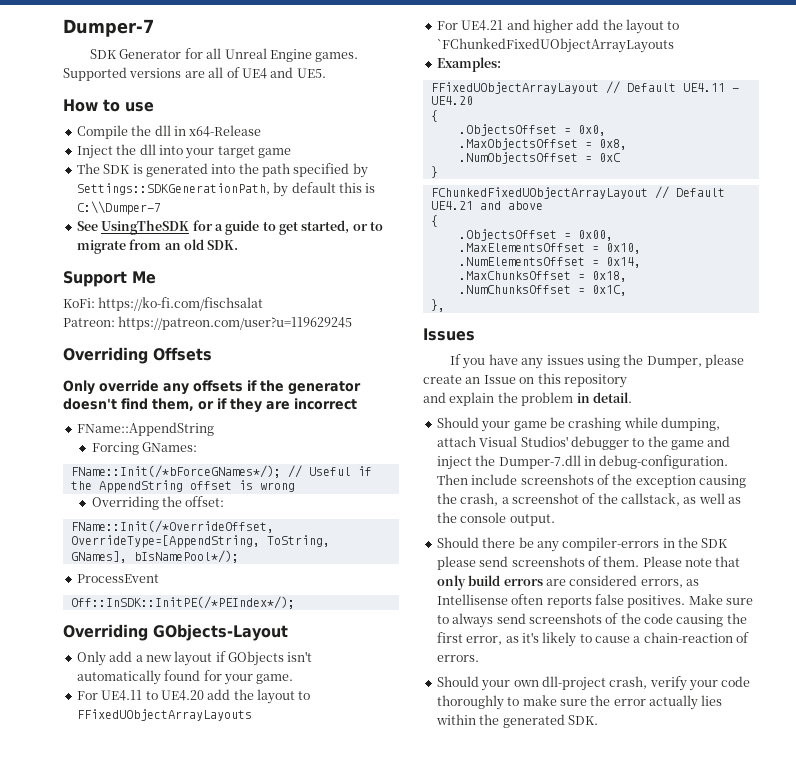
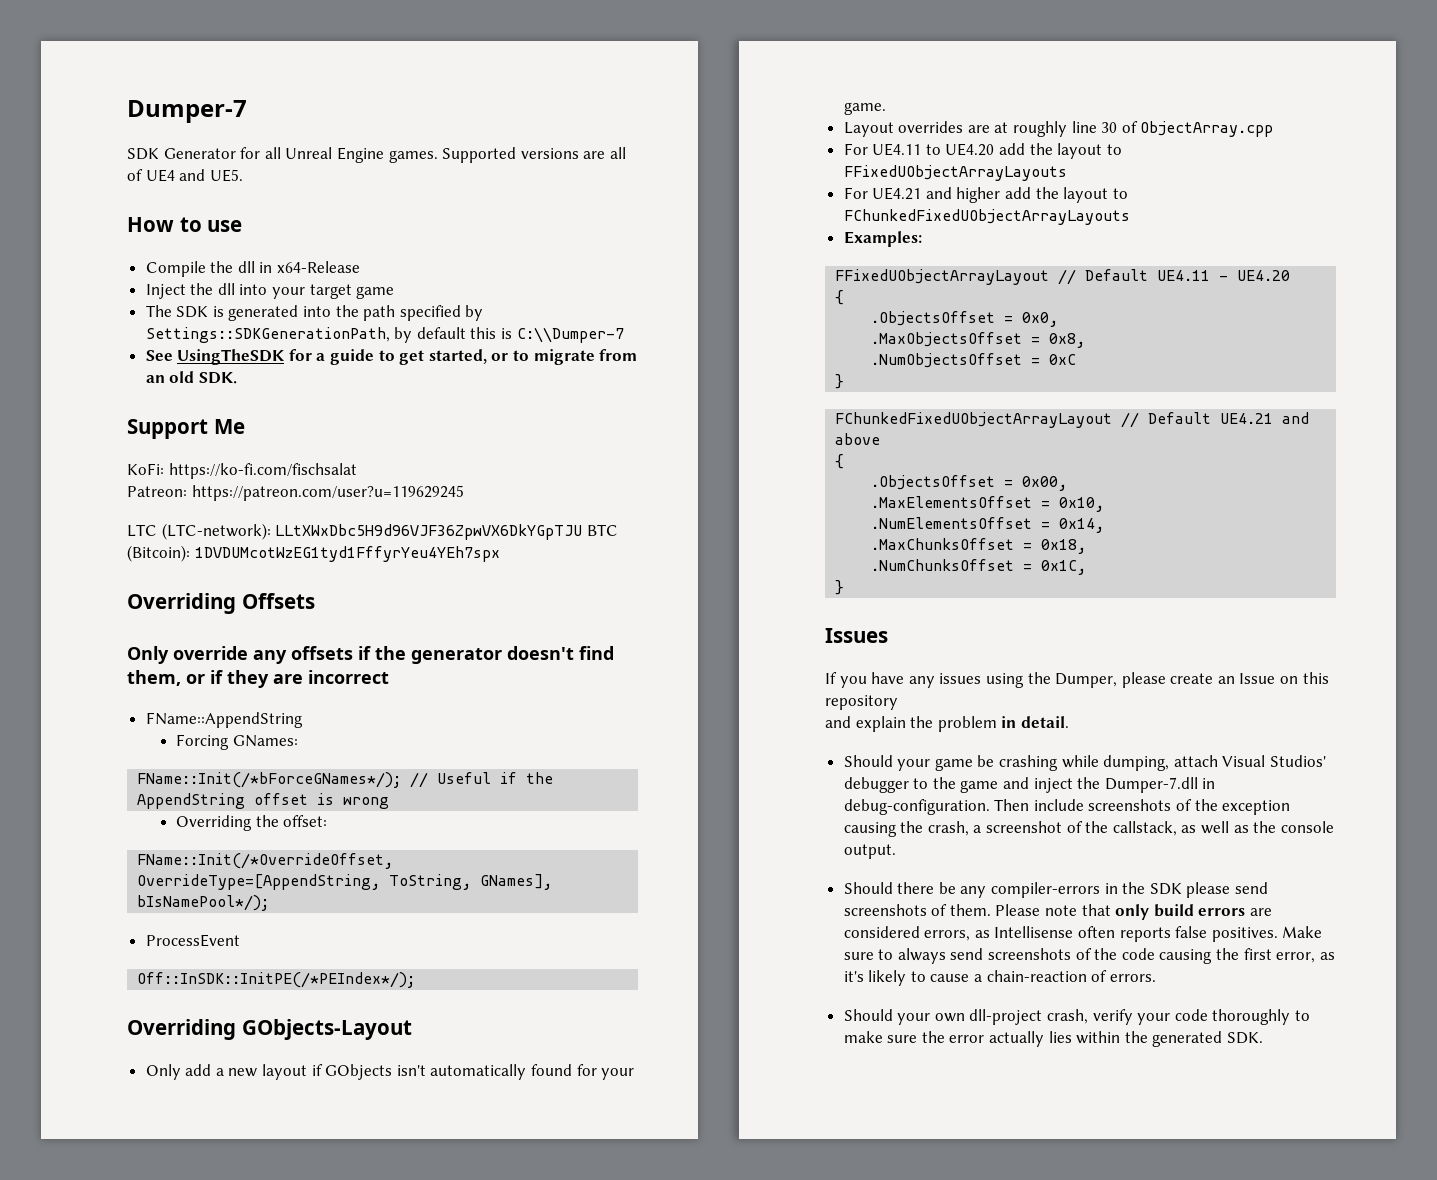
(353, 323) none -> [127,523,618,540] [127,545,500,562] // LTC (LTC-network): LLtXWxDbc5H9d96VJF36ZpwVX6DkYGpTJU BTC (Bitcoin): 1DVDUMcotWzEG1tyd1FffyrYeu4YEh7spx
(294, 679) none -> [843,121,1274,137] // Layout overrides are at roughly line 30 of ObjectArray.cpp
[436,38,674,53] `FChunkedFixedUObjectArrayLayouts -> [843,209,1130,225] FChunkedFixedUObjectArrayLayouts
[430,299,445,312] }, -> [835,580,845,595] }

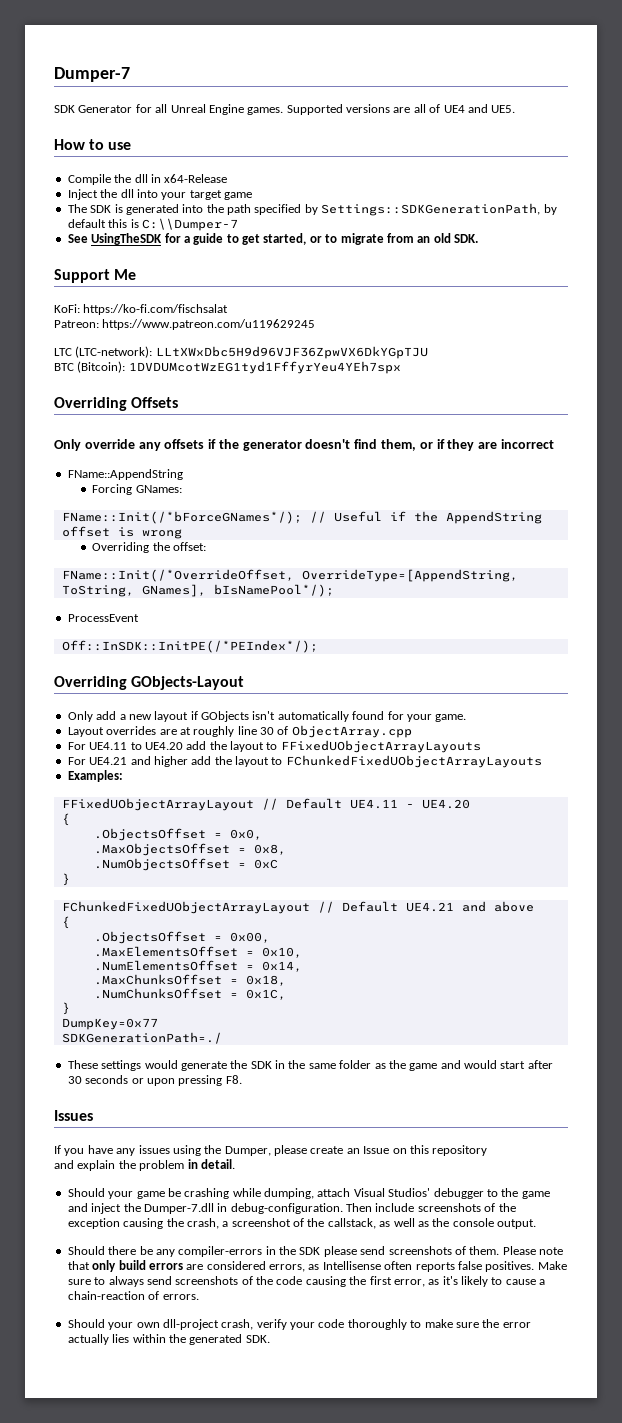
[191,485,464,501] https://patreon.com/user?u=119629245 -> [102,319,316,330] https://www.patreon.com/u119629245
(583, 532) none -> (428, 352) //
(845, 587) none -> [61,1018,158,1030] [61,1032,222,1044] [67,1060,553,1071] [67,1075,242,1086] // DumpKey=0x77 // SDKGenerationPath=./ // These settings would generate the SDK in the same folder as the game and would start after 30 seconds or upon pressing F8.

